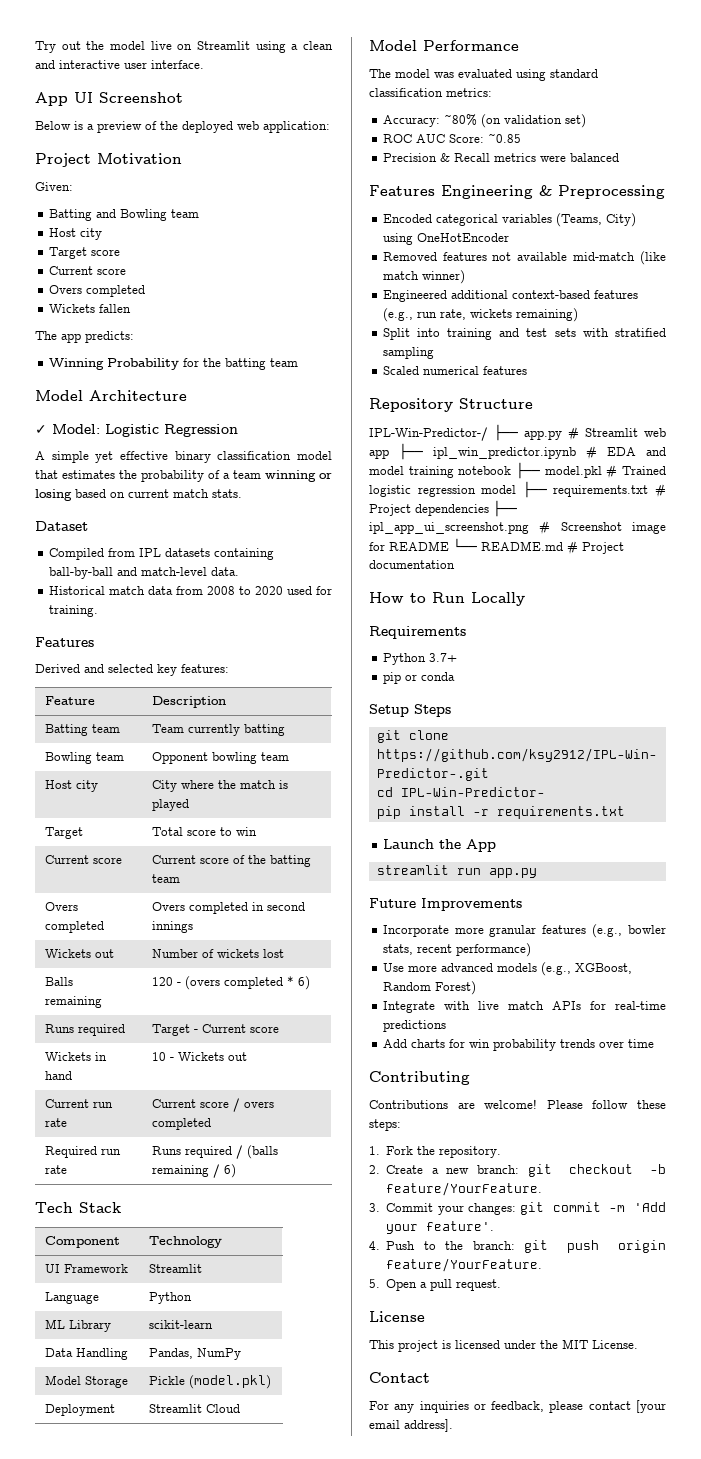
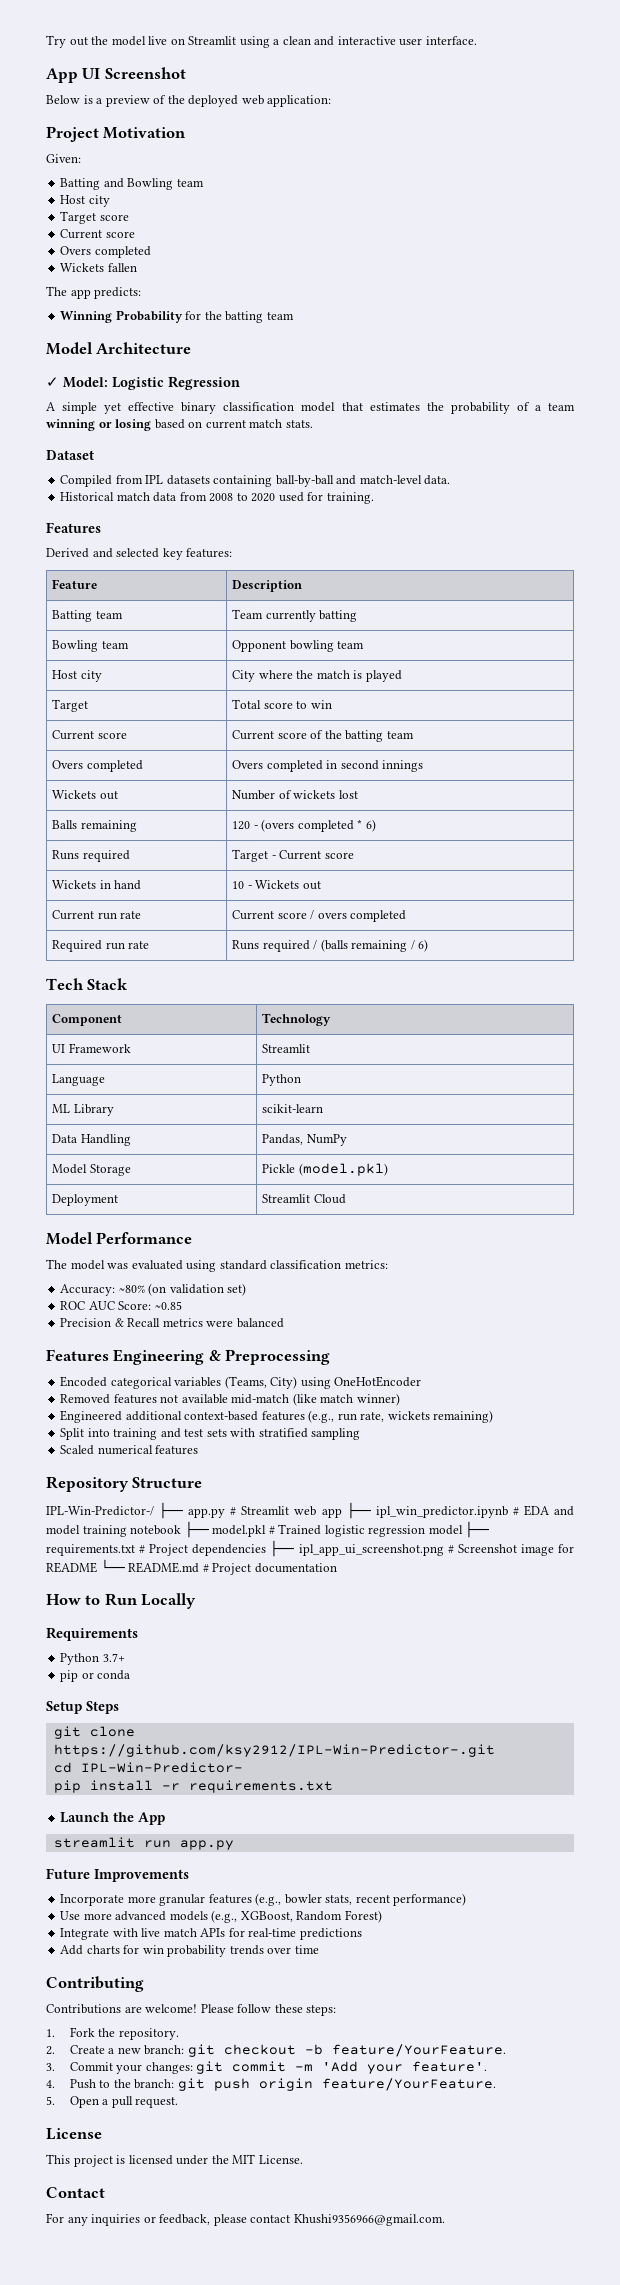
[636,1400,666,1413] [369,1419,453,1432] [your email address]. -> [293,2214,445,2226] Khushi9356966@gmail.com.

